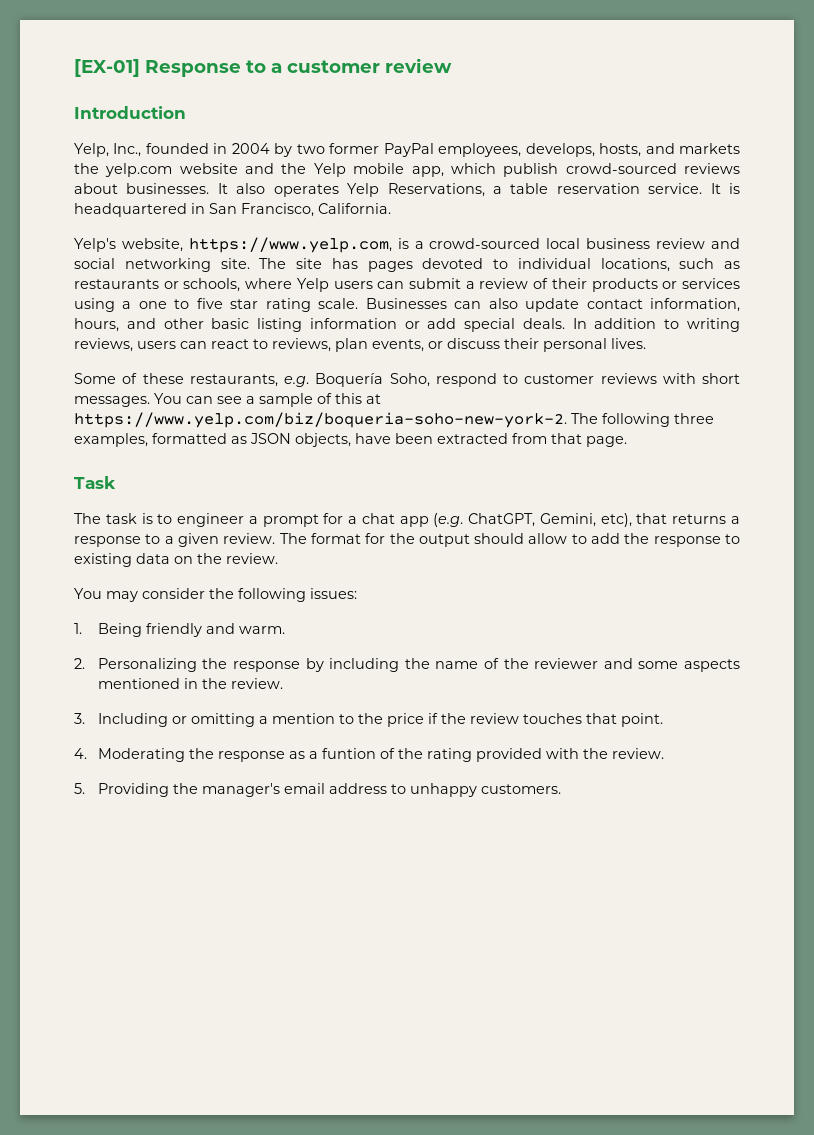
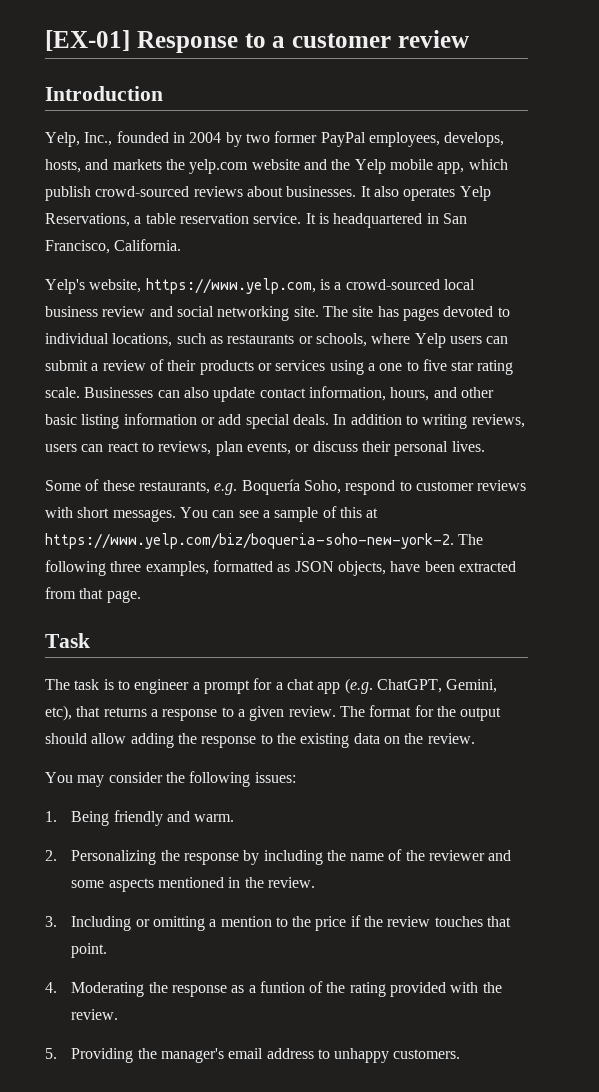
[571,533,621,544] to add -> [130,733,174,748] adding
(740, 539) none -> [276,733,296,744] the

